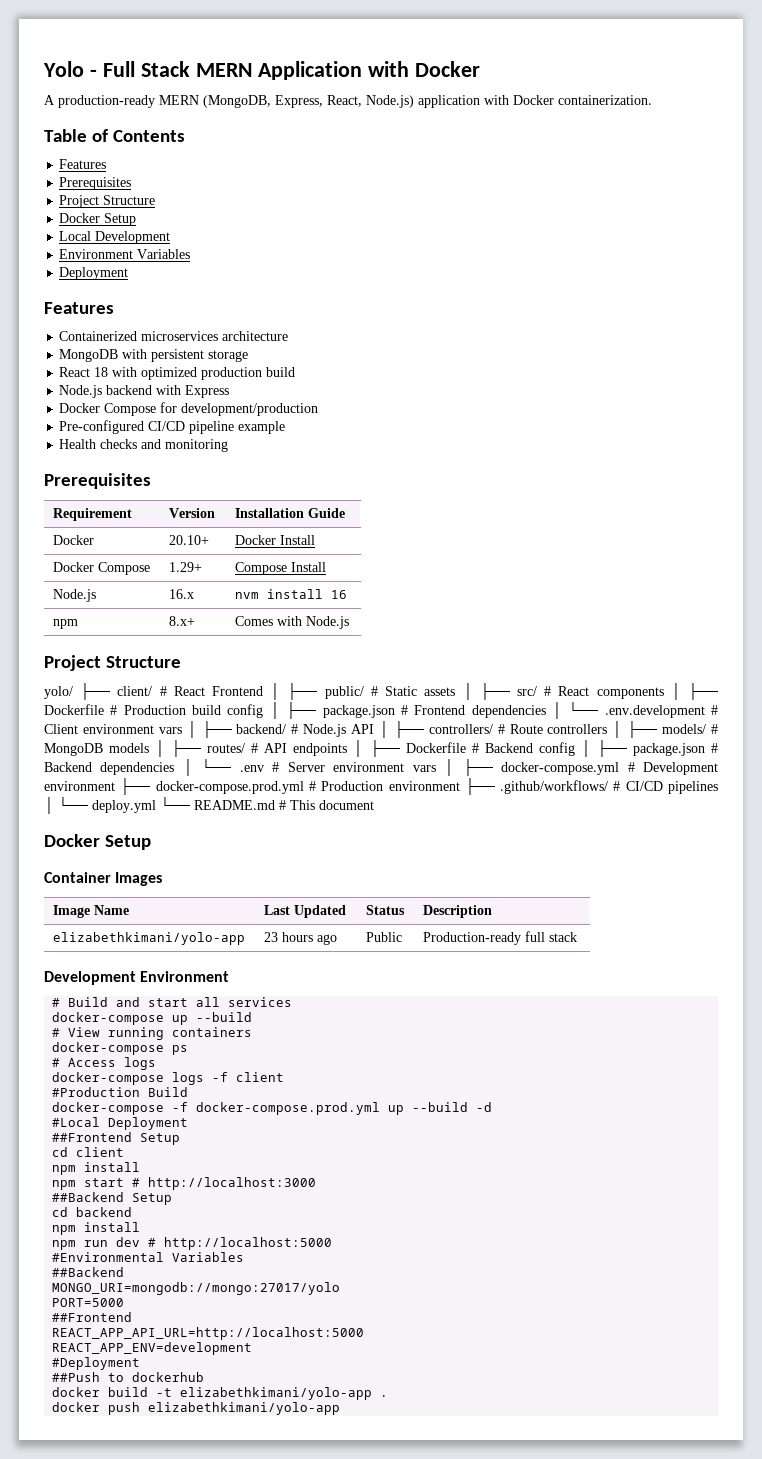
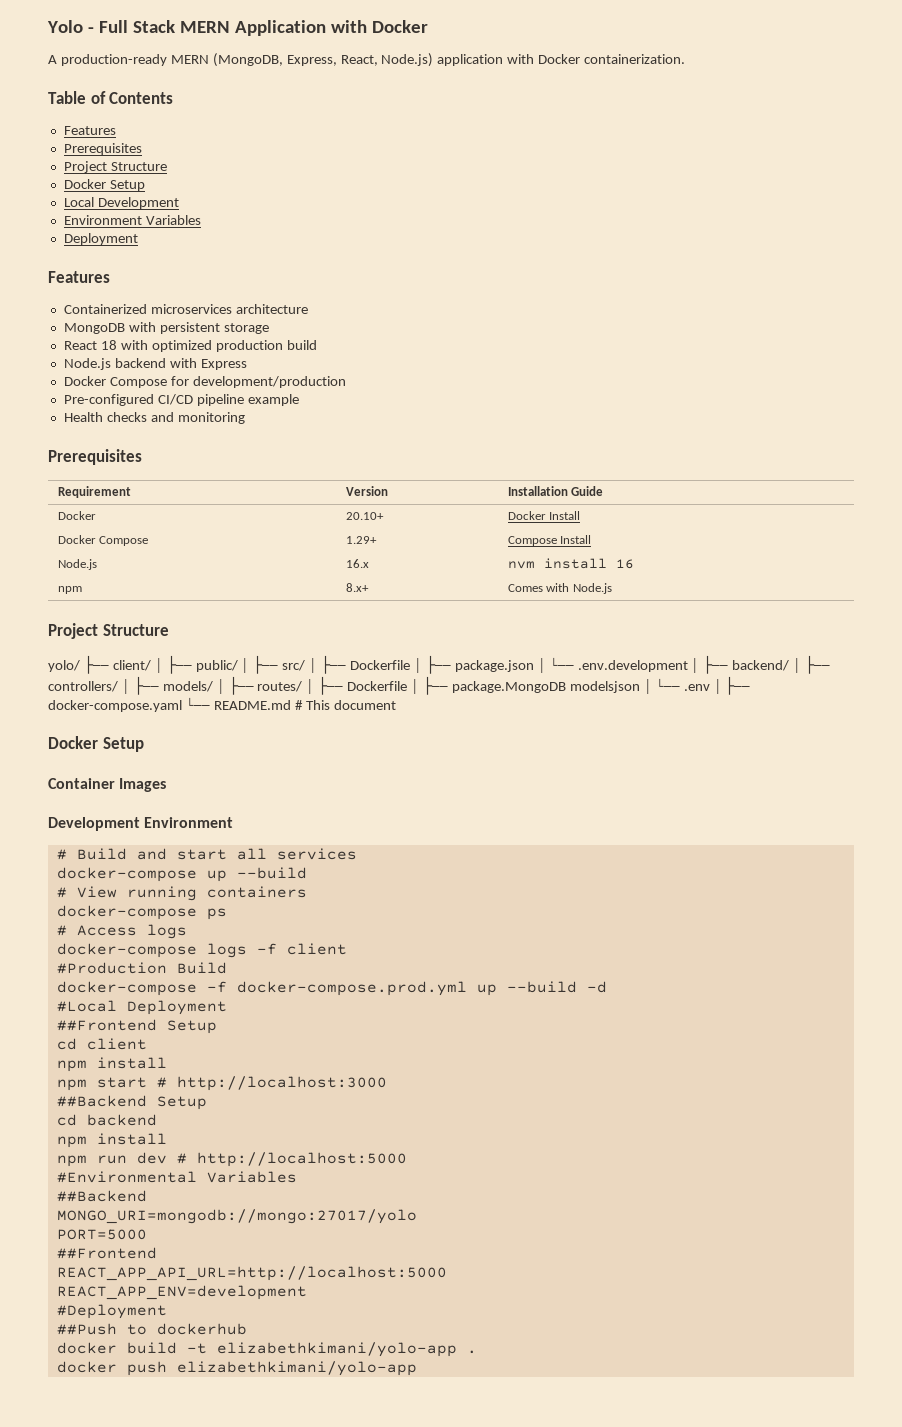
[159,683,719,700] [44,702,718,719] [44,721,719,738] [44,740,718,757] [44,759,718,776] [44,778,718,795] [44,797,156,814] # React Frontend │ ├── public/ # Static assets │ ├── src/ # React components │ ├── Dockerfile # Production build config │ ├── package.json # Frontend dependencies │ └── .env.development # Client environment vars │ ├── backend/ # Node.js API │ ├── controllers/ # Route controllers │ ├── models/ # MongoDB models │ ├── routes/ # API endpoints │ ├── Dockerfile # Backend config │ ├── package.json # Backend dependencies │ └── .env # Server environment vars │ ├── docker-compose.yml # Development environment ├── docker-compose.prod.yml # Production environment ├── .github/workflows/ # CI/CD pipelines │ └── deploy.yml -> [154,655,831,674] [48,676,751,695] [48,700,182,712] │ ├── public/ │ ├── src/ │ ├── Dockerfile │ ├── package.json │ └── .env.development │ ├── backend/ │ ├── controllers/ │ ├── models/ │ ├── routes/ │ ├── Dockerfile │ ├── package.MongoDB modelsjson │ └── .env │ ├── docker-compose.yaml
[53,905,130,918] [264,905,347,918] [366,905,406,915] [423,905,493,918] [53,932,246,945] [264,932,338,945] [366,932,403,942] [423,931,578,945] // Image Name | Last Updated | Status | Description // elizabethkimani/yolo-app | 23 hours ago | Public | Production-ready full stack -> (167, 785) none

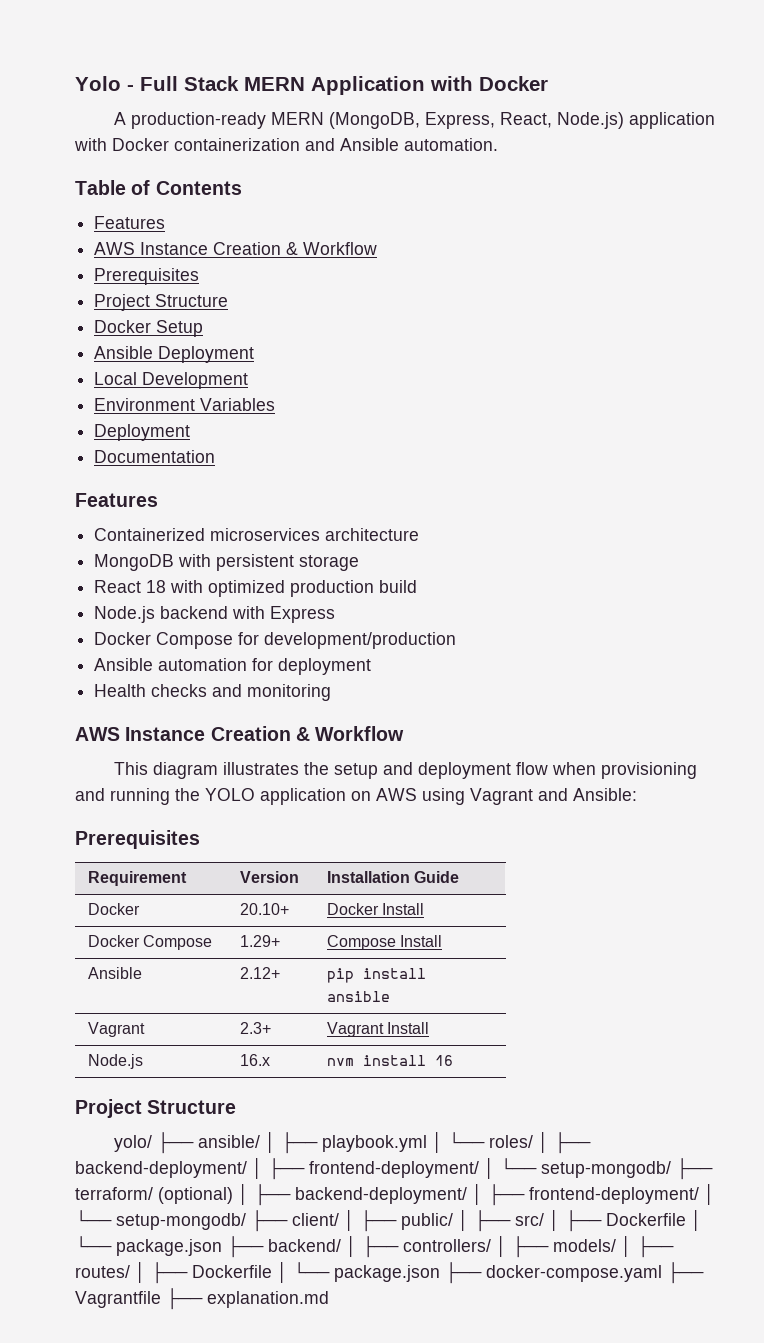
[584,54,686,64] containerization. -> [174,138,498,151] containerization and Ansible automation.
(116, 130) none -> [94,242,378,255] // AWS Instance Creation & Workflow
(145, 185) none -> [94,346,255,363] // Ansible Deployment
(138, 239) none -> [94,450,216,463] // Documentation
[63,394,299,406] Pre-configured CI/CD pipeline example -> [94,658,372,675] Ansible automation for deployment
(245, 418) none -> [75,726,405,741] [113,762,697,779] [75,788,637,805] // AWS Instance Creation & Workflow // This diagram illustrates the setup and deployment flow when provisioning and running the YOLO application on AWS using Vagrant and Ansible:
(592, 539) none -> [88,967,143,979] [240,967,281,979] [327,968,427,983] [327,991,391,1002] [88,1022,146,1037] [240,1022,272,1034] [327,1022,430,1037] // Ansible | 2.12+ | pip install ansible // Vagrant | 2.3+ | Vagrant Install
[57,586,82,594] [345,583,369,592] [507,583,612,594] // npm | 8.x+ | Comes with Node.js -> (454, 1060) none
(109, 664) none -> [197,1132,591,1154] [75,1158,713,1180] [75,1184,715,1206] [75,1210,288,1232] ansible/ │ ├── playbook.yml │ └── roles/ │ ├── backend-deployment/ │ ├── frontend-deployment/ │ └── setup-mongodb/ ├── terraform/ (optional) │ ├── backend-deployment/ │ ├── frontend-deployment/ │ └── setup-mongodb/ ├──
[425,655,700,674] ├── package.json │ └── .env.development │ -> [75,1236,222,1256] └── package.json
[423,676,751,695] [48,697,396,712] [48,736,144,752] [48,778,167,792] [48,817,234,831] [56,848,357,860] [56,867,307,882] [56,886,307,901] [56,905,227,920] [56,924,187,939] [56,943,347,958] [56,962,227,974] [56,981,607,996] [56,1000,227,1015] [56,1019,217,1034] [56,1038,147,1050] [56,1057,167,1072] [56,1076,387,1091] [56,1095,207,1110] [56,1114,157,1126] [56,1133,167,1148] [56,1152,407,1167] [56,1171,297,1183] [56,1190,147,1202] [56,1209,417,1224] [56,1229,147,1240] [56,1247,157,1259] [56,1266,447,1281] [56,1285,307,1300] [56,1304,167,1319] [56,1323,247,1335] [56,1342,477,1357] [56,1361,417,1376] ├── package.MongoDB modelsjson │ └── .env │ ├── docker-compose.yaml └── README.md # This document // Docker Setup // Container Images // Development Environment // # Build and start all services // docker-compose up --build // # View running containers // docker-compose ps // # Access logs // docker-compose logs -f client // #Production Build // docker-compose -f docker-compose.prod.yml up --build -d // #Local Deployment // ##Frontend Setup // cd client // npm install // npm start # http://localhost:3000 // ##Backend Setup // cd backend // npm install // npm run dev # http://localhost:5000 // #Environmental Variables // ##Backend // MONGO_URI=mongodb://mongo:27017/yolo // PORT=5000 // ##Frontend // REACT_APP_API_URL=http://localhost:5000 // REACT_APP_ENV=development // #Deployment // ##Push to dockerhub // docker build -t elizabethkimani/yolo-app . // docker push elizabethkimani/yolo-app -> [293,1262,704,1284] [75,1288,329,1310] └── package.json ├── docker-compose.yaml ├── Vagrantfile ├── explanation.md

